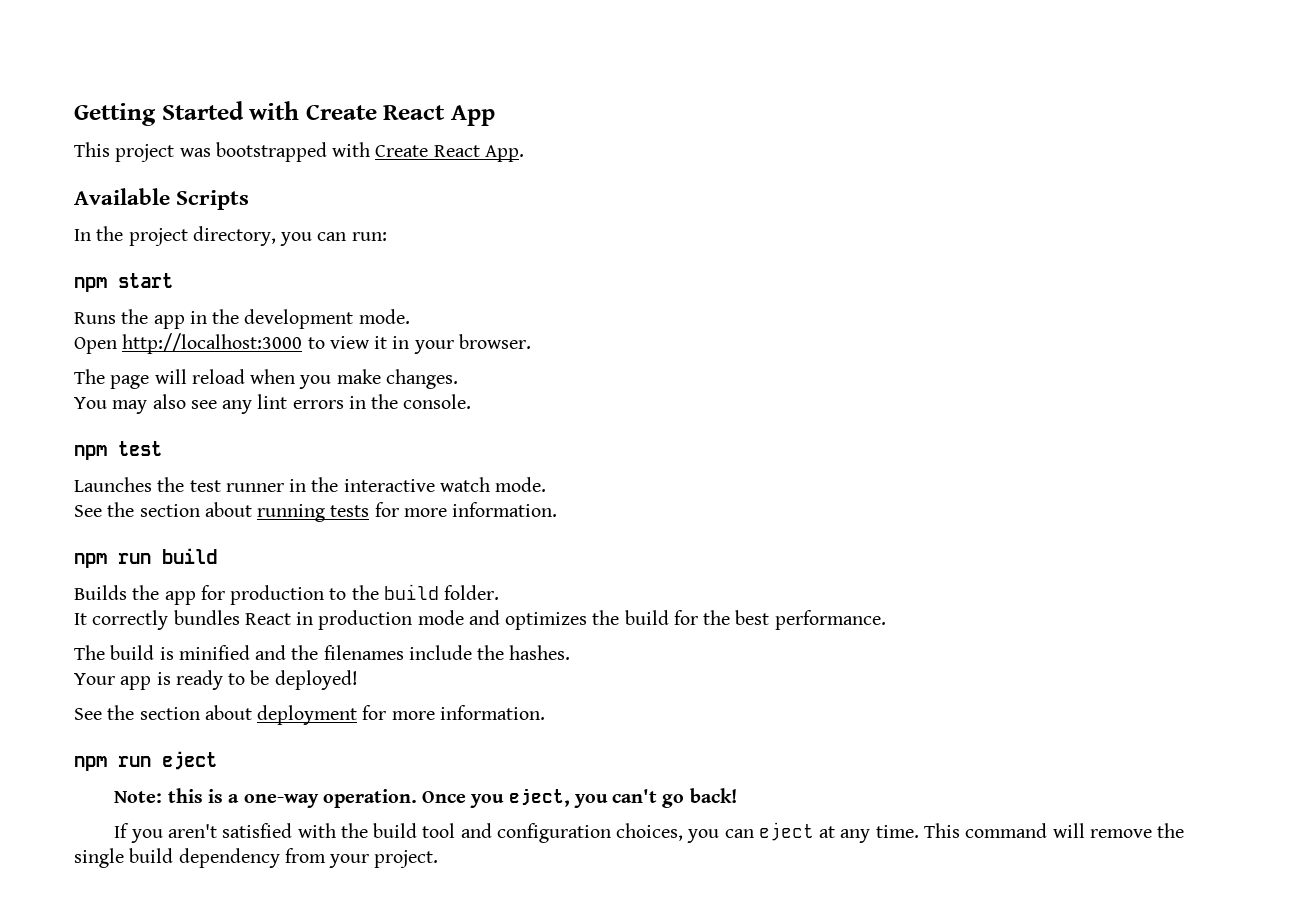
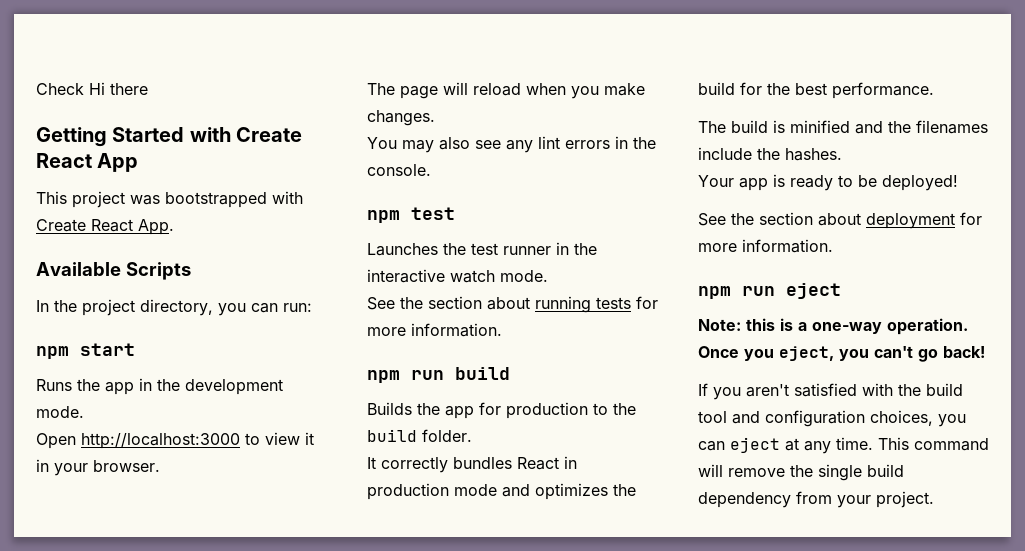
(74, 114) none -> [36,82,148,95] Check Hi there //

